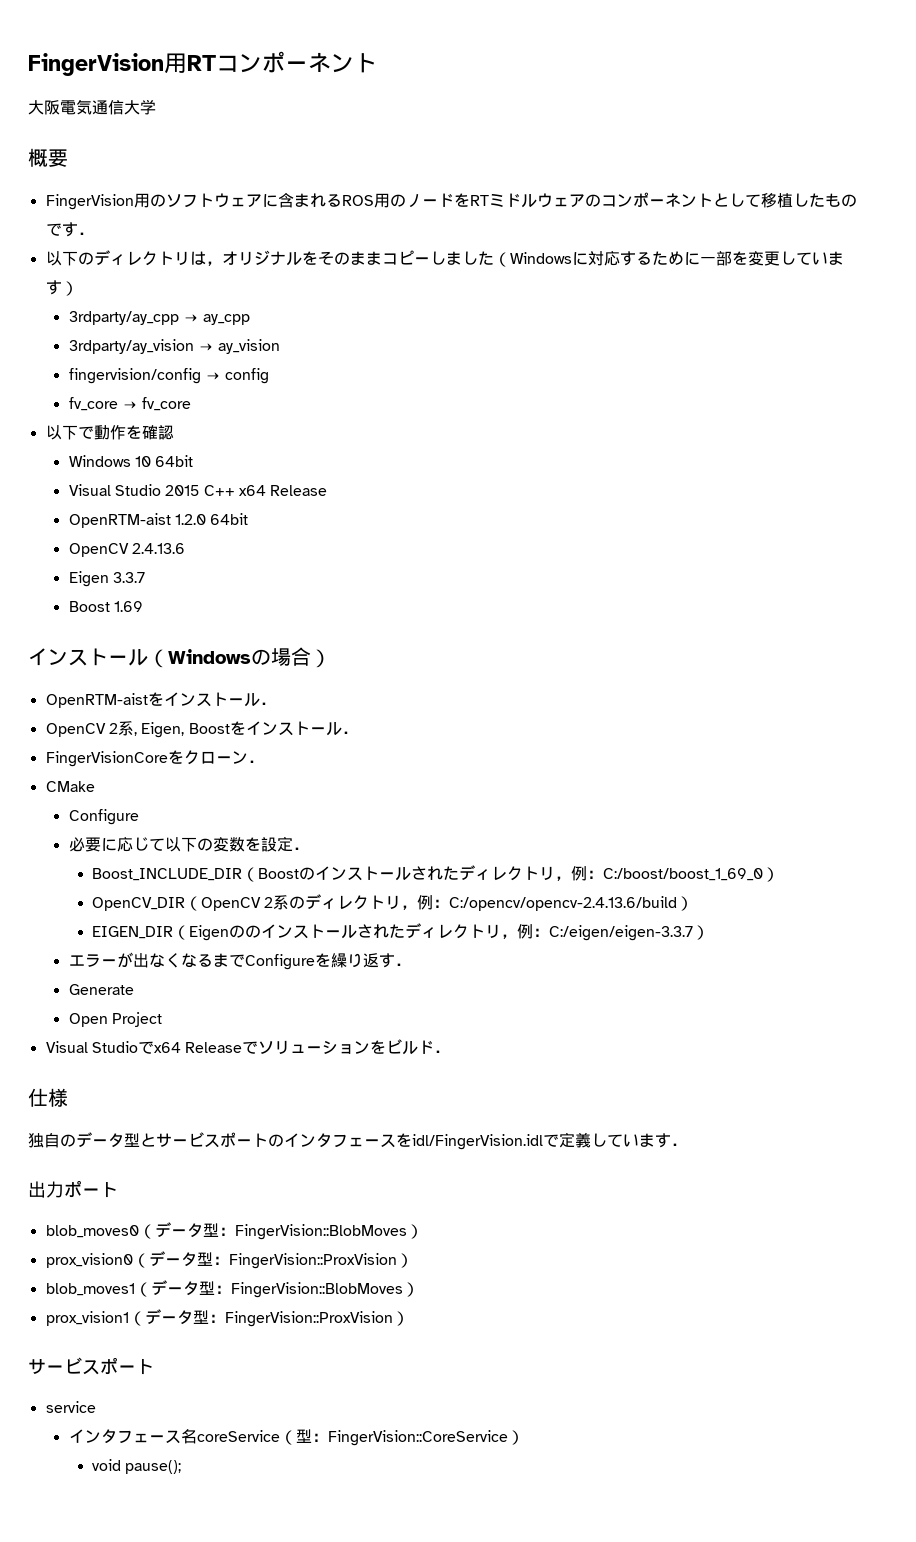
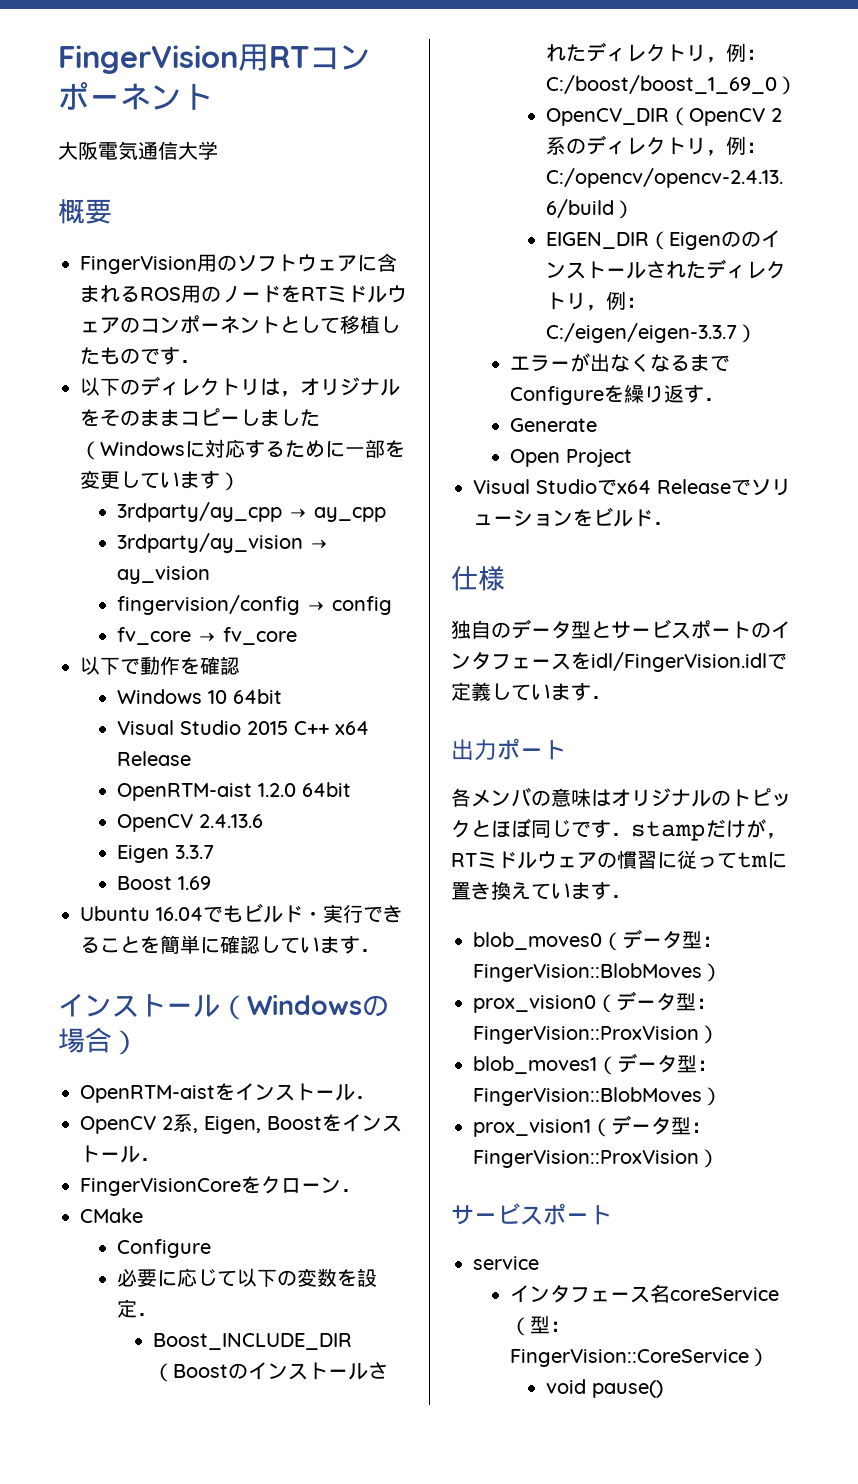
(144, 606) none -> [80,903,403,923] [80,935,380,954] // Ubuntu 16.04でもビルド・実行できることを簡単に確認しています．
(118, 1190) none -> [451,787,791,807] [451,818,786,841] [451,850,787,869] [451,881,631,900] // 各メンバの意味はオリジナルのトピックとほぼ同じです．stampだけが，RTミドルウェアの慣習に従ってtmに置き換えています．
[125,1460,182,1474] pause(); -> [592,1380,664,1398] pause()

